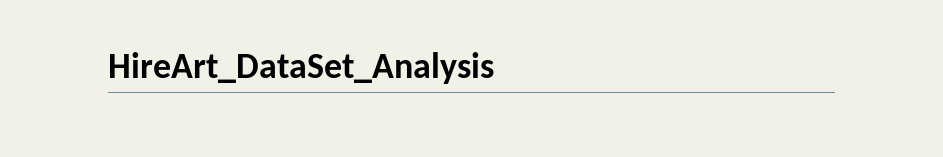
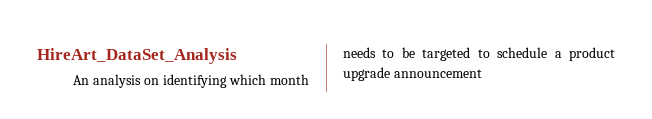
(494, 68) none -> [73,74,309,88] [343,47,615,61] [343,67,482,81] // An analysis on identifying which month needs to be targeted to schedule a product upgrade announcement

